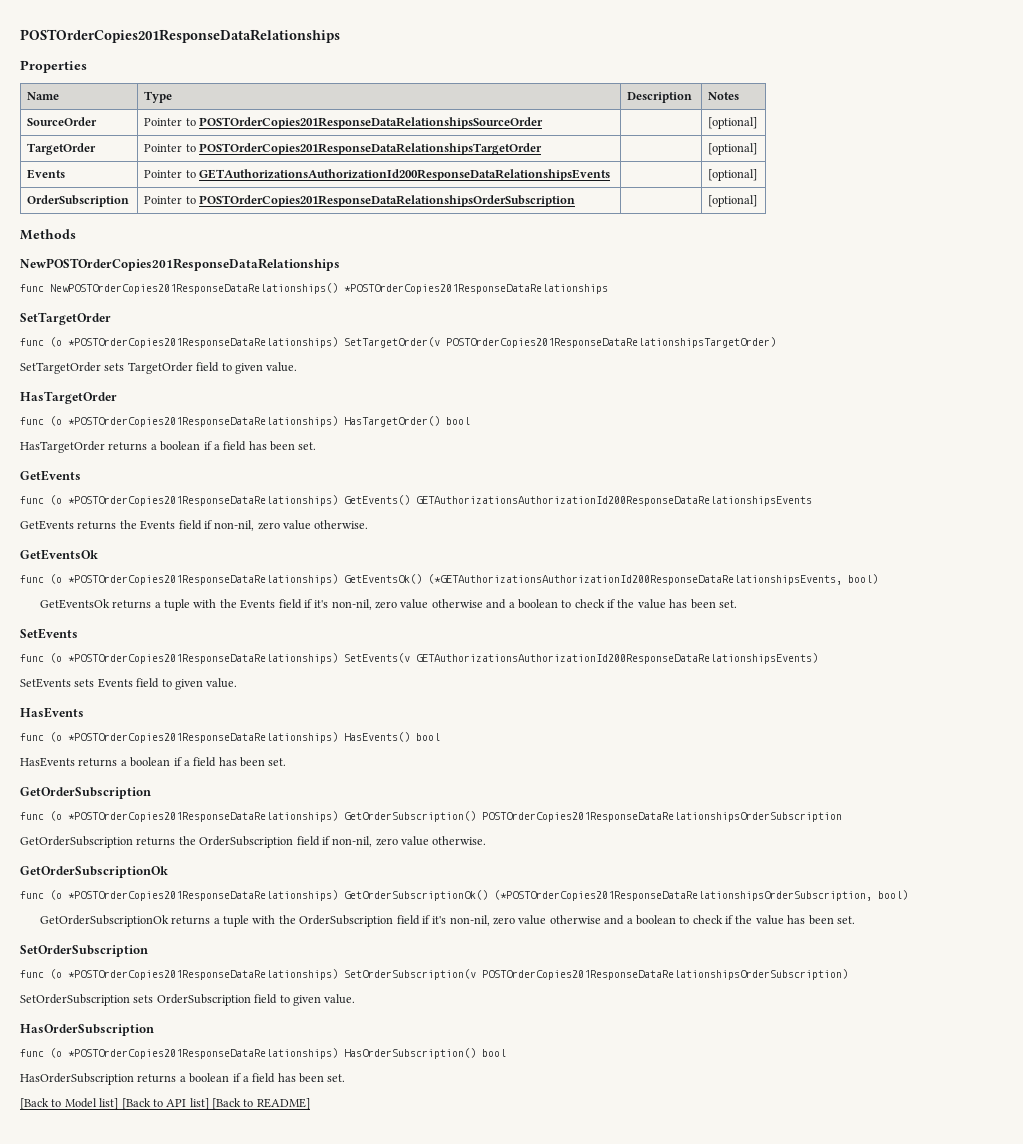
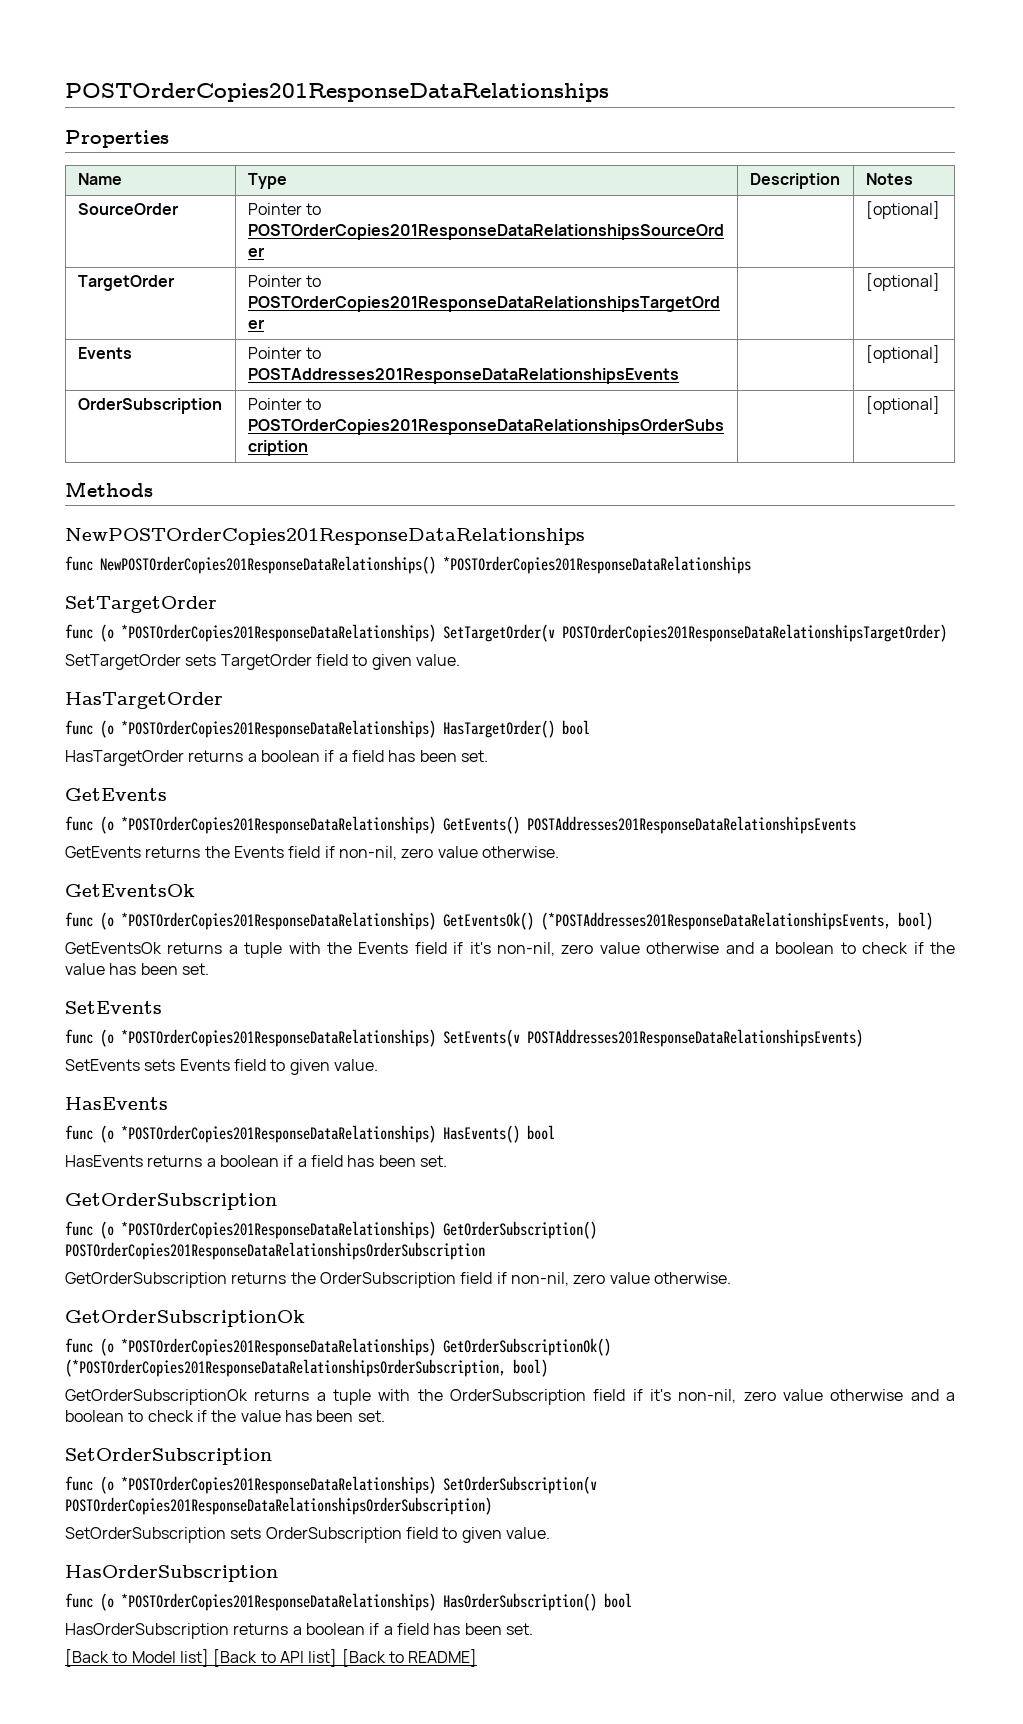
[198,169,610,181] GETAuthorizationsAuthorizationId200ResponseDataRelationshipsEvents -> [247,368,679,384] POSTAddresses201ResponseDataRelationshipsEvents
[416,496,812,506] GETAuthorizationsAuthorizationId200ResponseDataRelationshipsEvents -> [527,816,856,834] POSTAddresses201ResponseDataRelationshipsEvents
[428,574,842,585] (*GETAuthorizationsAuthorizationId200ResponseDataRelationshipsEvents, -> [541,912,891,930] (*POSTAddresses201ResponseDataRelationshipsEvents,
[416,653,818,664] GETAuthorizationsAuthorizationId200ResponseDataRelationshipsEvents) -> [527,1029,863,1047] POSTAddresses201ResponseDataRelationshipsEvents)

